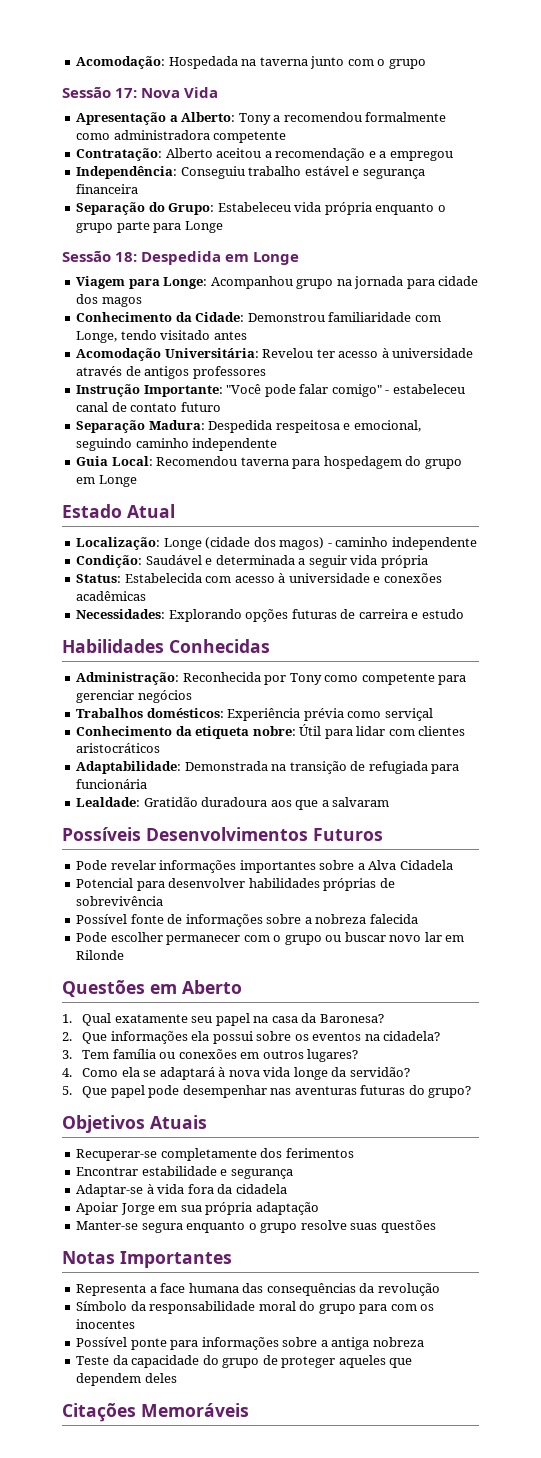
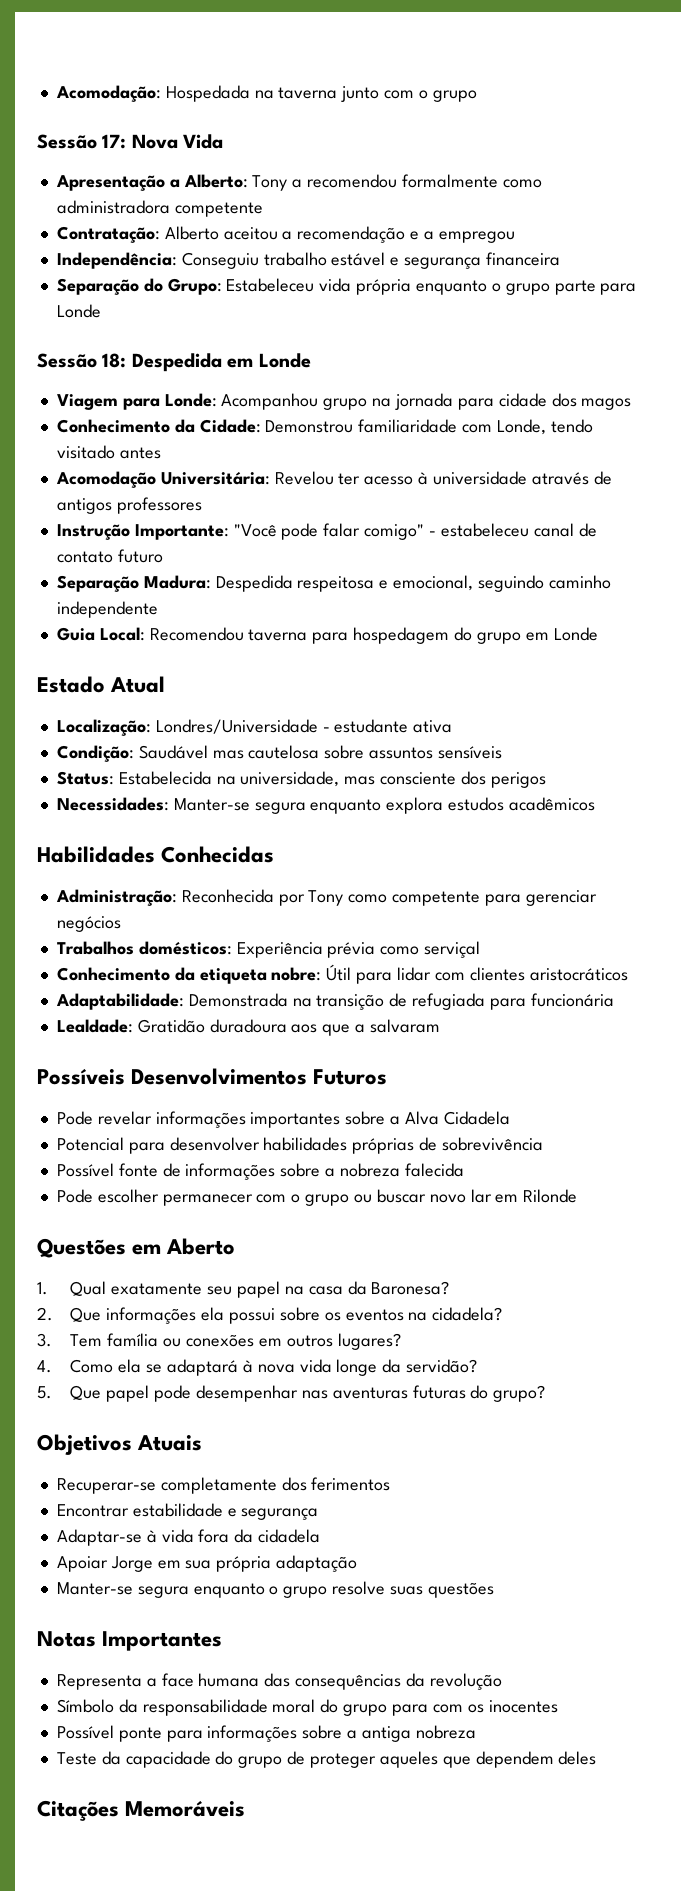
[184,221,223,233] Longe -> [56,304,101,318] Londe
[253,252,300,265] Longe -> [258,353,311,368] Londe
[163,277,208,289] Longe: -> [164,393,217,407] Londe:
[76,331,118,343] Longe, -> [496,419,546,435] Londe,
[98,475,137,487] Longe -> [553,627,598,641] Londe
[163,537,477,550] [76,555,428,568] [76,573,442,583] [76,591,147,601] [76,609,464,622] Longe (cidade dos magos) - caminho independente // Condição: Saudável e determinada a seguir vida própria // Status: Estabelecida com acesso à universidade e conexões acadêmicas // Necessidades: Explorando opções futuras de carreira e estudo -> [155,719,453,734] [56,745,502,762] [56,771,546,788] [56,797,595,814] Londres/Universidade - estudante ativa // Condição: Saudável mas cautelosa sobre assuntos sensíveis // Status: Estabelecida na universidade, mas consciente dos perigos // Necessidades: Manter-se segura enquanto explora estudos acadêmicos

